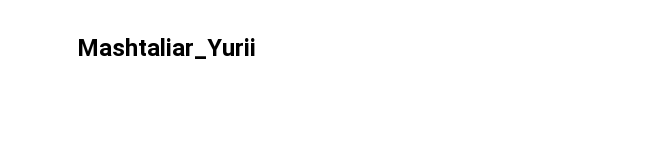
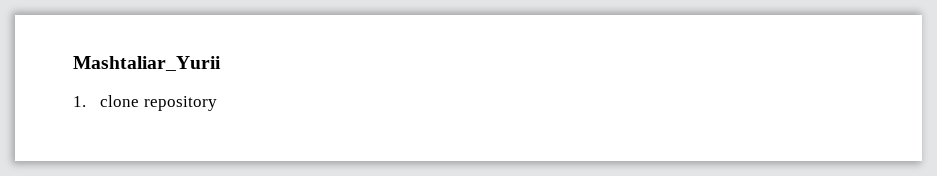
(256, 48) none -> [73,95,217,111] // 1. clone repository

